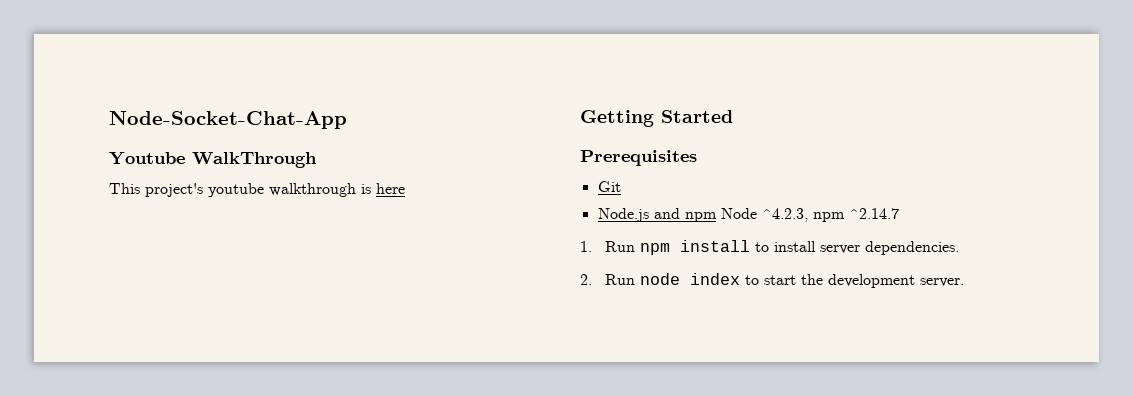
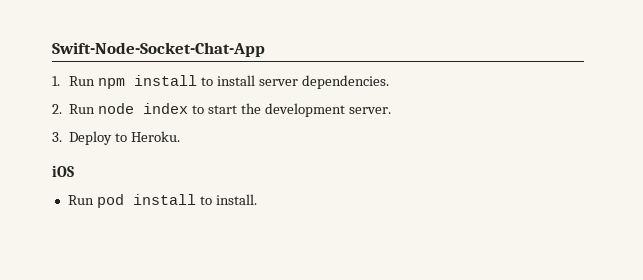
[109,111,347,129] [109,152,317,168] [109,183,405,197] [580,110,733,127] [580,150,697,166] [597,181,621,192] [597,208,899,222] Node-Socket-Chat-App // Youtube WalkThrough // This project's youtube walkthrough is here // Getting Started // Prerequisites // Git // Node.js and npm Node ^4.2.3, npm ^2.14.7 -> [52,42,265,57] Swift-Node-Socket-Chat-App
(965, 282) none -> [52,131,181,145] [52,165,74,177] [67,194,257,208] // 3. Deploy to Heroku. // iOS // Run pod install to install.

